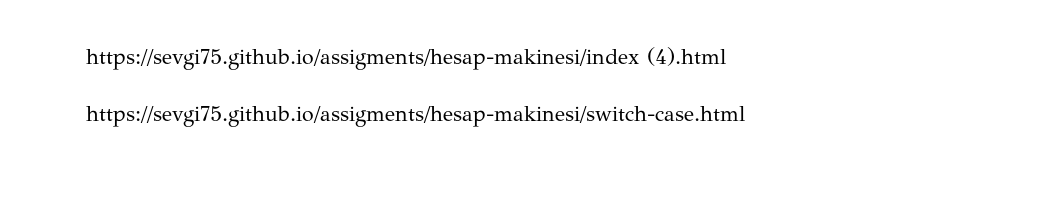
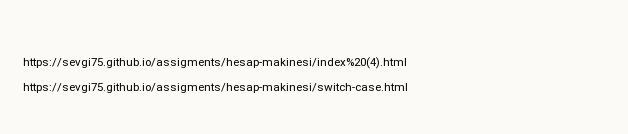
[86,47,726,70] https://sevgi75.github.io/assigments/hesap-makinesi/index (4).html -> [23,57,407,69] https://sevgi75.github.io/assigments/hesap-makinesi/index%20(4).html

